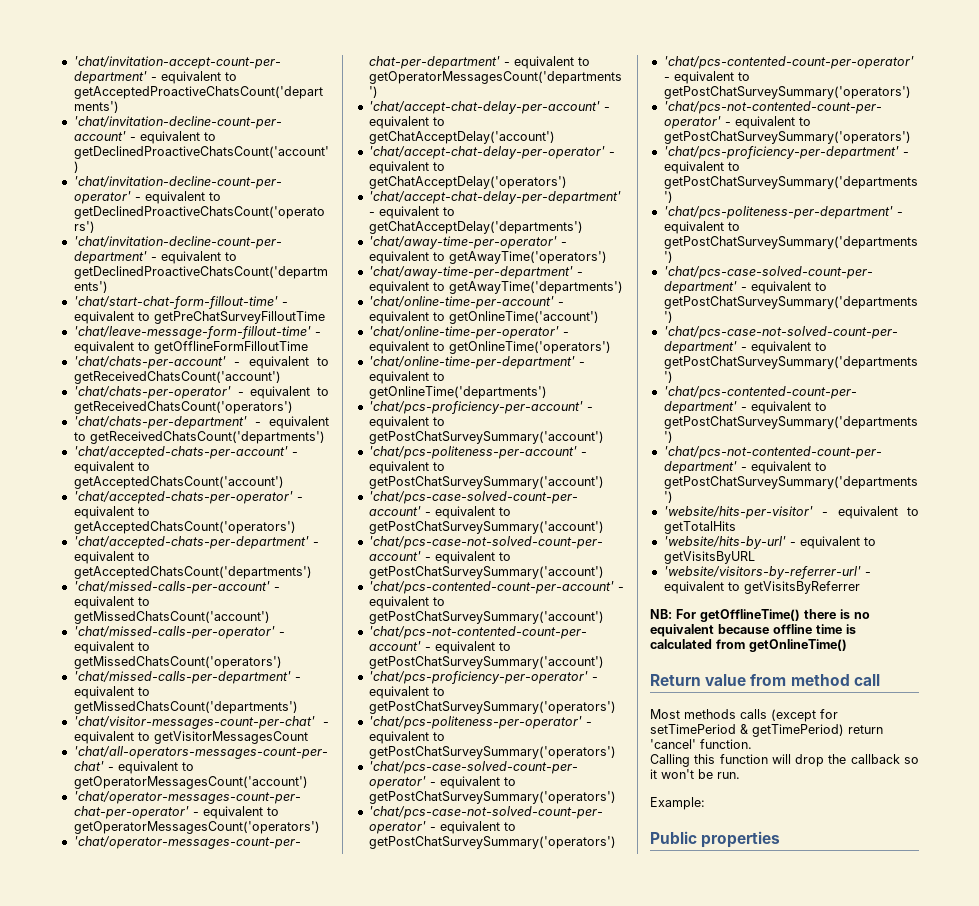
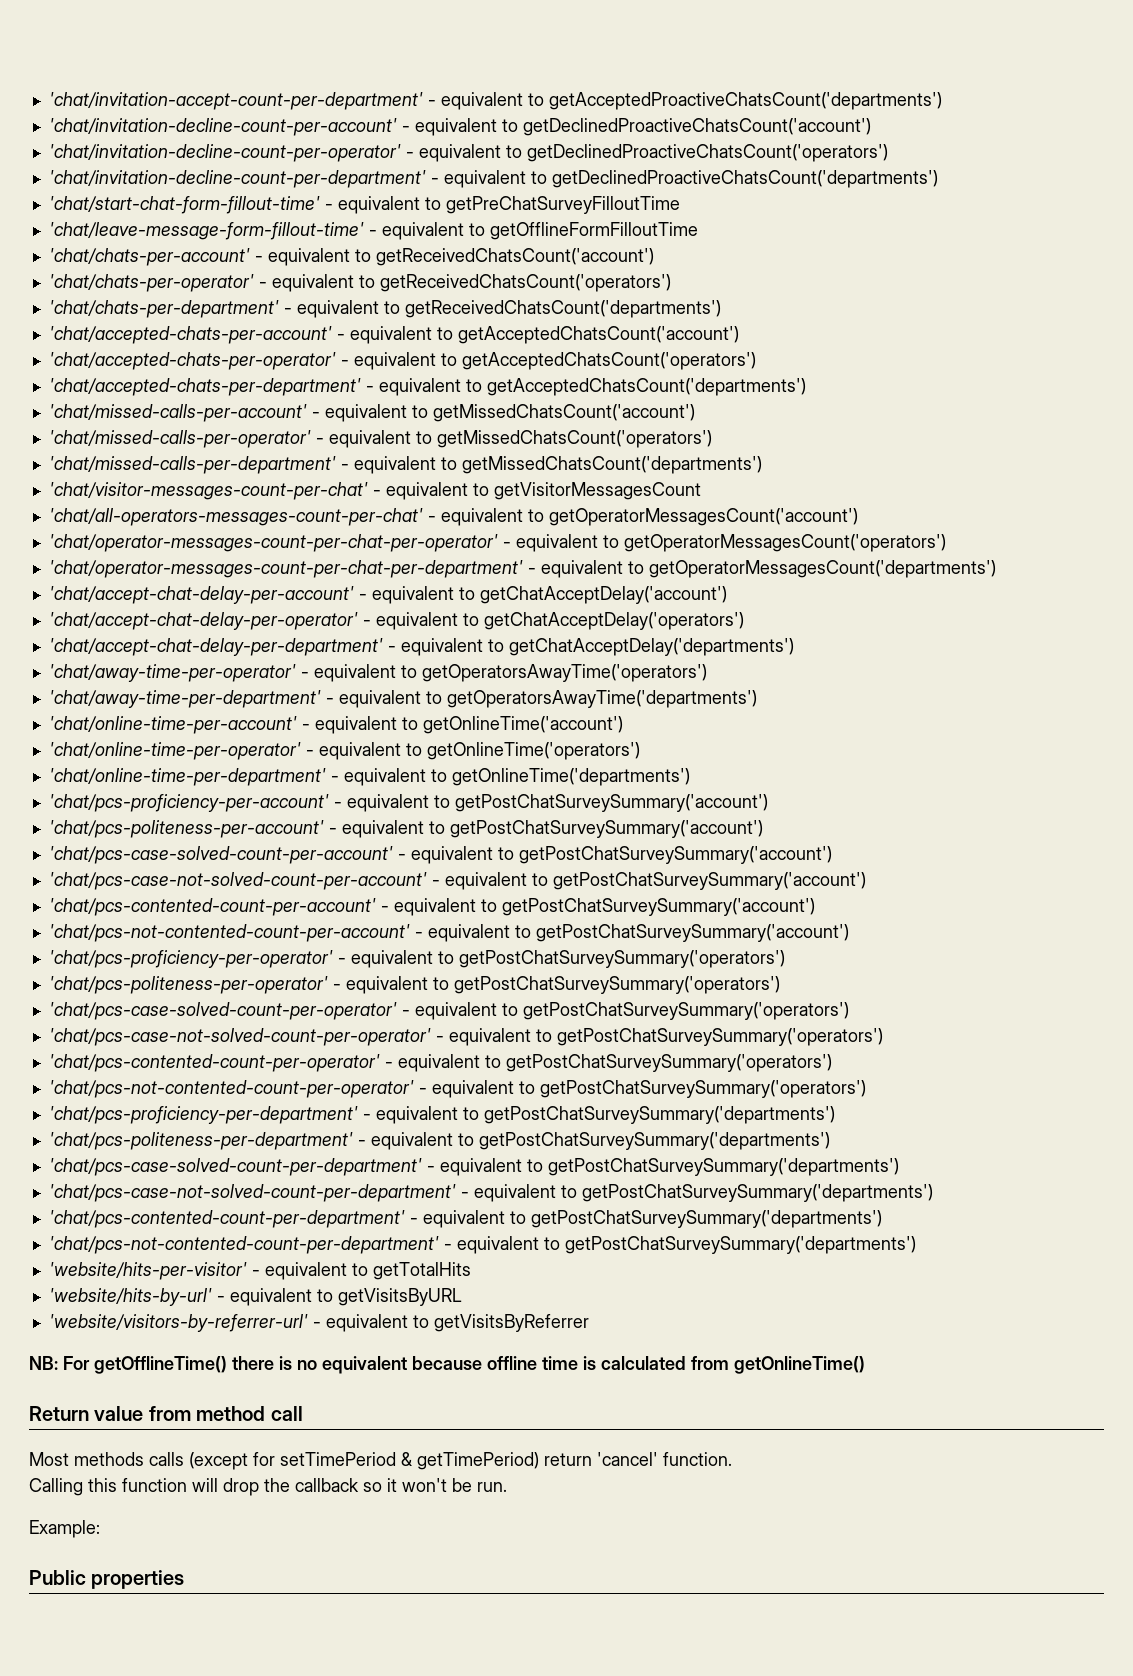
[448,251,607,264] getAwayTime('operators') -> [421,664,707,682] getOperatorsAwayTime('operators')
[448,281,623,294] getAwayTime('departments') -> [446,690,757,708] getOperatorsAwayTime('departments')

